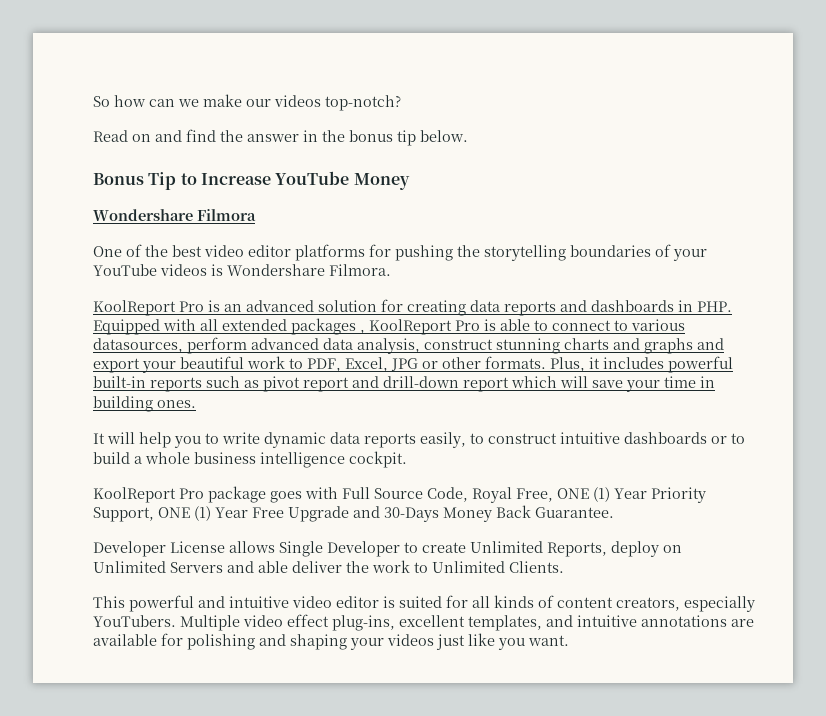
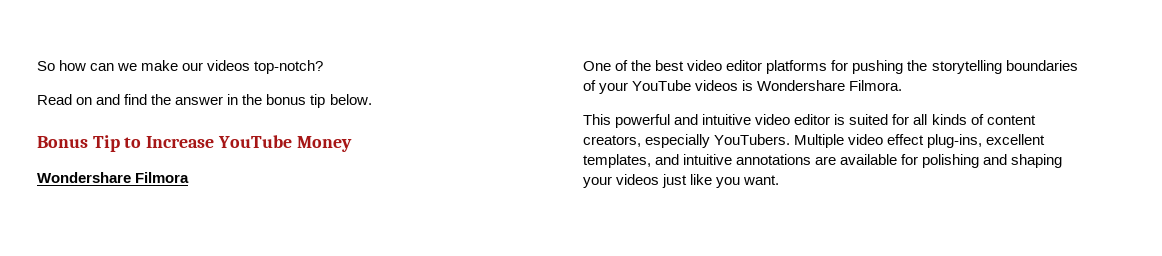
[93,299,732,316] [93,318,685,335] [93,337,724,354] [93,356,733,373] [93,376,715,392] [93,396,196,412] [93,432,745,448] [93,451,407,468] [93,486,706,503] [93,505,614,522] [93,541,682,557] [93,560,564,573] // KoolReport Pro is an advanced solution for creating data reports and dashboards in PHP. Equipped with all extended packages , KoolReport Pro is able to connect to various datasources, perform advanced data analysis, construct stunning charts and graphs and export your beautiful work to PDF, Excel, JPG or other formats. Plus, it includes powerful built-in reports such as pivot report and drill-down report which will save your time in building ones. // It will help you to write dynamic data reports easily, to construct intuitive dashboards or to build a whole business intelligence cockpit. // KoolReport Pro package goes with Full Source Code, Royal Free, ONE (1) Year Priority Support, ONE (1) Year Free Upgrade and 30-Days Money Back Guarantee. // Developer License allows Single Developer to create Unlimited Reports, deploy on Unlimited Servers and able deliver the work to Unlimited Clients. -> (903, 85) none

